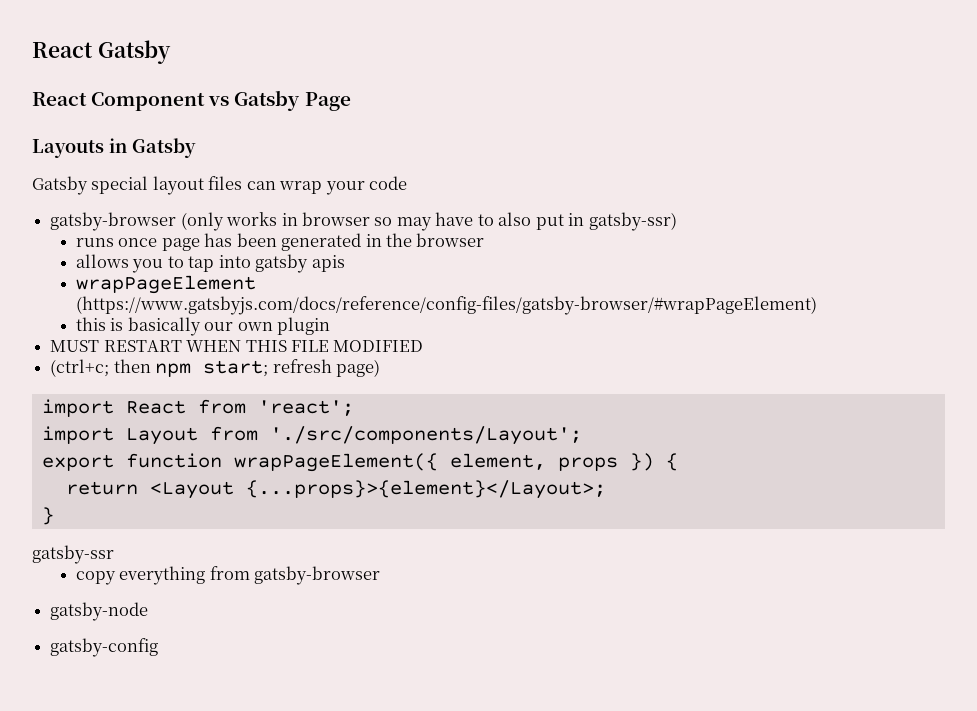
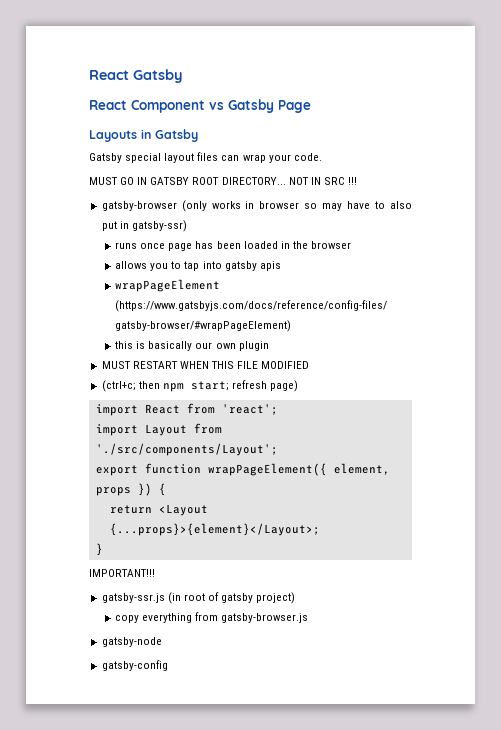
[369,176,408,190] code -> [293,153,322,161] [89,177,357,185] code. // MUST GO IN GATSBY ROOT DIRECTORY... NOT IN SRC !!!
[281,233,362,251] generated -> [243,241,278,249] loaded
[32,545,114,564] gatsby-ssr -> [89,569,155,577] [101,592,296,604] IMPORTANT!!! // gatsby-ssr.js (in root of gatsby project)
[254,566,381,585] gatsby-browser -> [221,613,309,623] gatsby-browser.js

